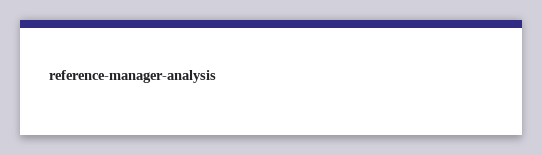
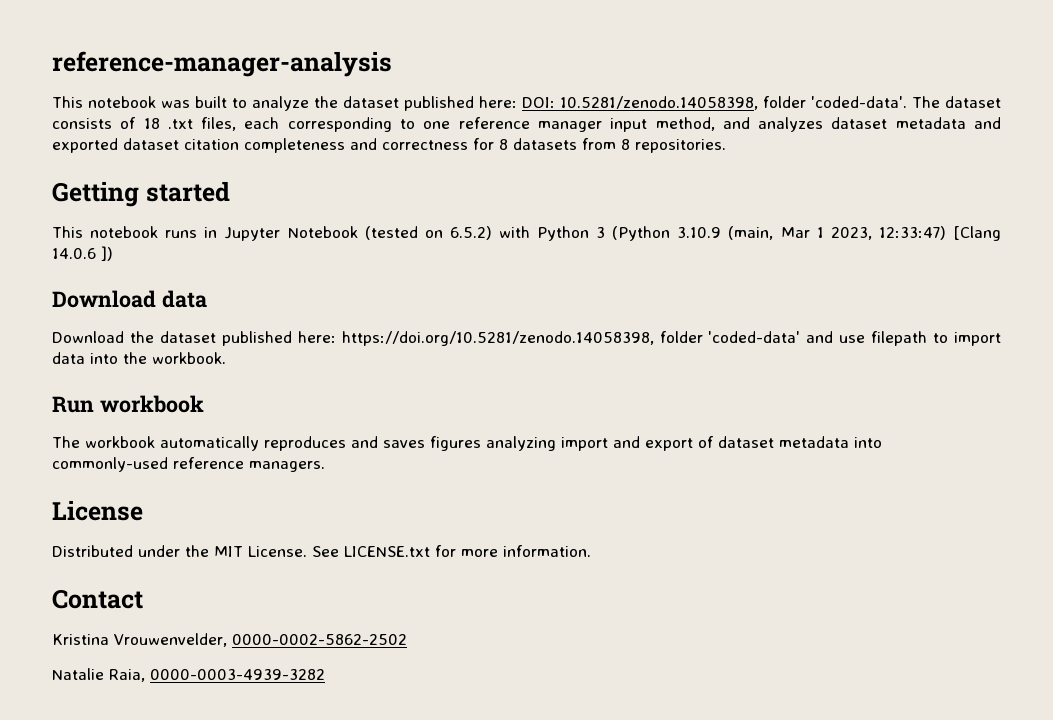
(216, 76) none -> [52,96,1001,111] [52,117,1001,132] [52,138,726,153] [52,181,230,207] [52,226,1001,241] [52,246,113,261] [52,290,207,308] [52,331,1001,346] [52,352,226,364] [52,395,204,413] [52,436,882,451] [52,457,325,472] [52,500,143,521] [52,545,591,557] [52,589,143,609] [52,633,407,647] [52,668,325,682] // This notebook was built to analyze the dataset published here: DOI: 10.5281/zenodo.14058398, folder 'coded-data'. The dataset consists of 18 .txt files, each corresponding to one reference manager input method, and analyzes dataset metadata and exported dataset citation completeness and correctness for 8 datasets from 8 repositories. // Getting started // This notebook runs in Jupyter Notebook (tested on 6.5.2) with Python 3 (Python 3.10.9 (main, Mar 1 2023, 12:33:47) [Clang 14.0.6 ]) // Download data // Download the dataset published here: https://doi.org/10.5281/zenodo.14058398, folder 'coded-data' and use filepath to import data into the workbook. // Run workbook // The workbook automatically reproduces and saves figures analyzing import and export of dataset metadata into commonly-used reference managers. // License // Distributed under the MIT License. See LICENSE.txt for more information. // Contact // Kristina Vrouwenvelder, 0000-0002-5862-2502 // Natalie Raia, 0000-0003-4939-3282

